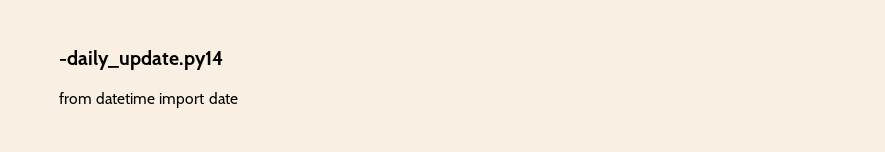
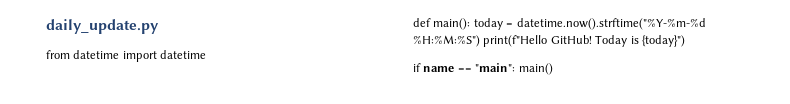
[59,50,223,70] -daily_update.py14 -> [46,19,159,34] daily_update.py
[208,92,238,104] date -> [160,50,207,59] [413,18,706,30] [413,35,685,47] [413,63,553,75] datetime // def main(): today = datetime.now().strftime("%Y-%m-%d %H:%M:%S") print(f"Hello GitHub! Today is {today}") // if name == "main": main()

